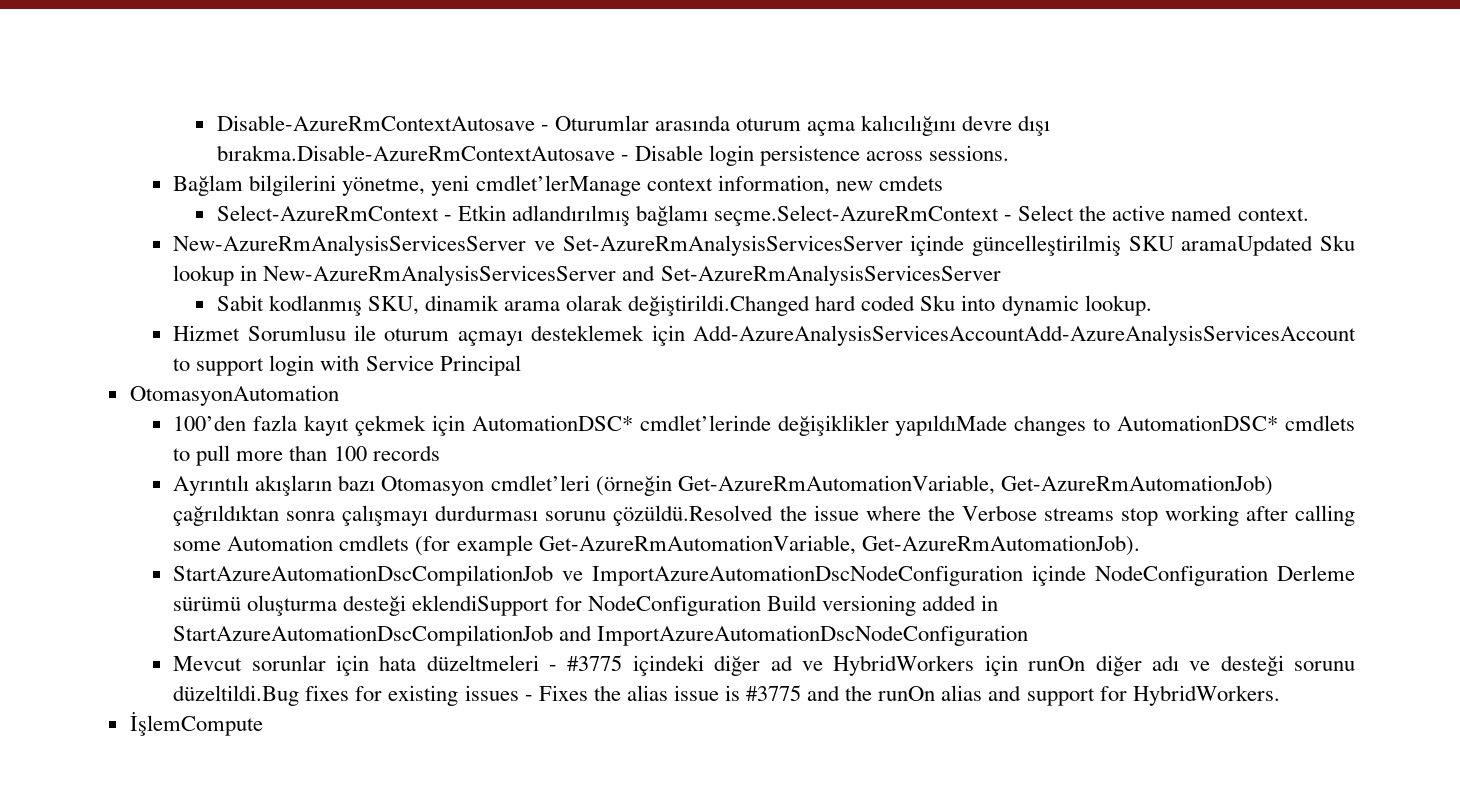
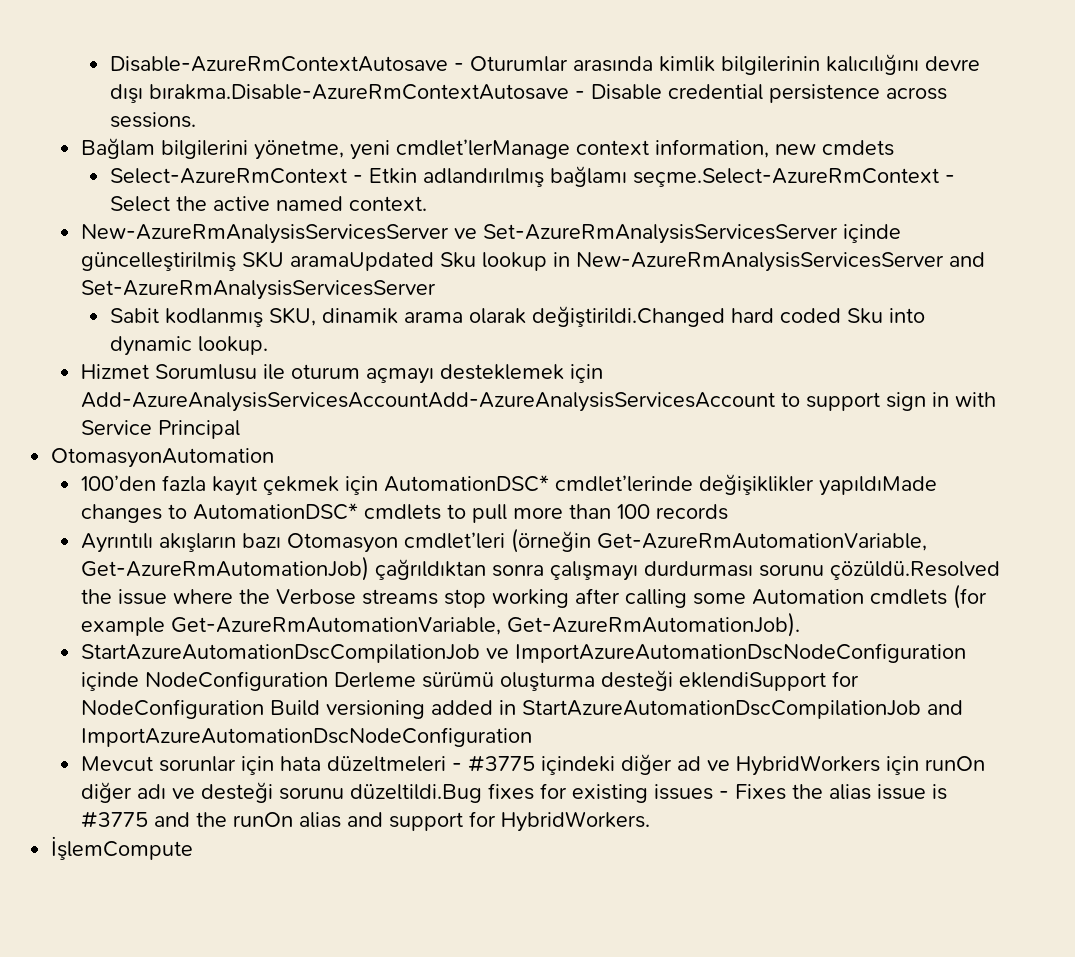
[735,118,856,136] oturum açma -> [658,56,820,75] kimlik bilgilerinin
[708,145,754,166] login -> [667,84,763,100] credential
[269,355,315,376] login -> [885,392,949,411] sign in

